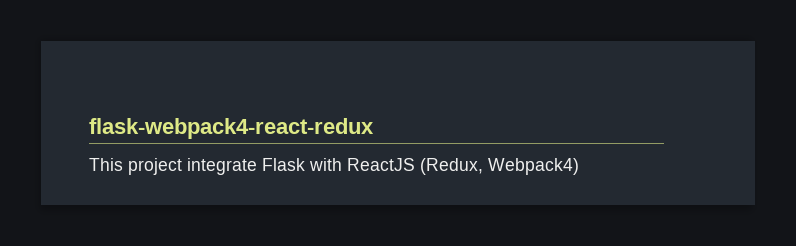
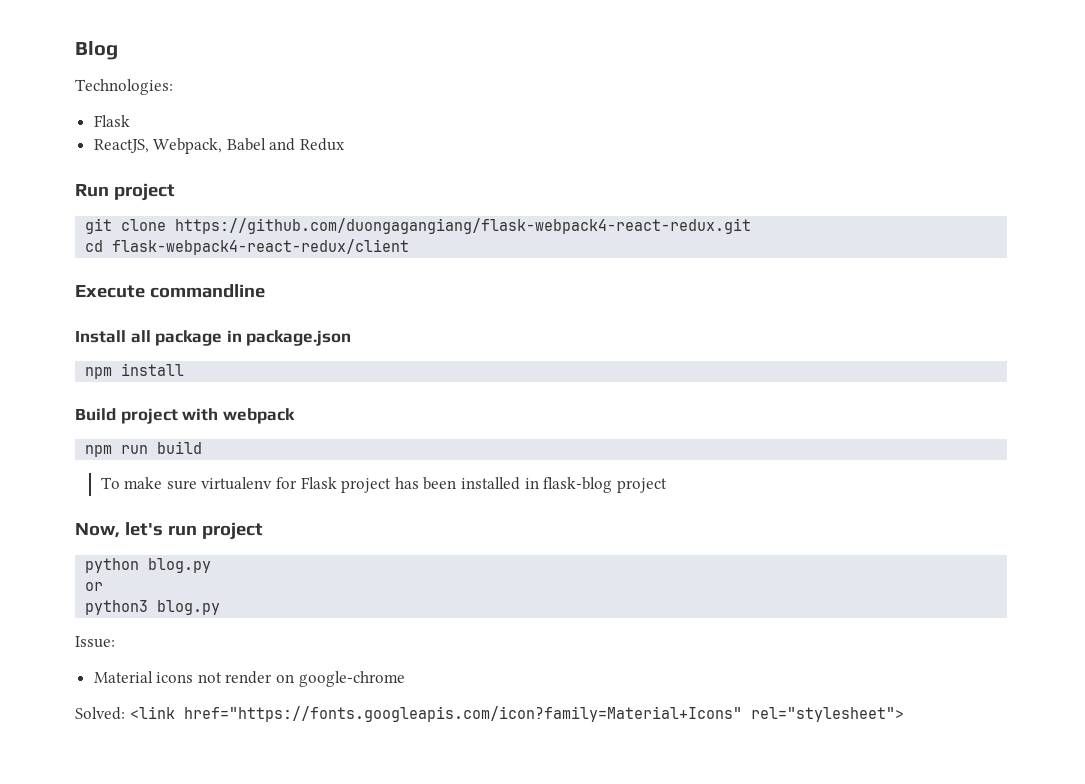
[89,118,374,139] [89,158,579,175] flask-webpack4-react-redux // This project integrate Flask with ReactJS (Redux, Webpack4) -> [75,41,118,60] [75,79,173,95] [93,115,130,127] [93,138,346,154] [75,183,175,201] [85,218,752,234] [85,239,410,255] [75,284,265,298] [75,330,352,346] [85,363,185,379] [75,408,295,424] [85,441,203,457] [100,477,667,493] [75,522,263,540] [85,558,212,573] [85,582,104,591] [85,600,221,615] [75,636,115,648] [93,671,405,687] [75,706,904,722] Blog // Technologies: // Flask // ReactJS, Webpack, Babel and Redux // Run project // git clone https://github.com/duongagangiang/flask-webpack4-react-redux.git // cd flask-webpack4-react-redux/client // Execute commandline // Install all package in package.json // npm install // Build project with webpack // npm run build // To make sure virtualenv for Flask project has been installed in flask-blog project // Now, let's run project // python blog.py // or // python3 blog.py // Issue: // Material icons not render on google-chrome // Solved: <link href="https://fonts.googleapis.com/icon?family=Material+Icons" rel="stylesheet">

